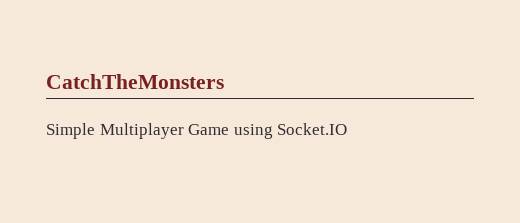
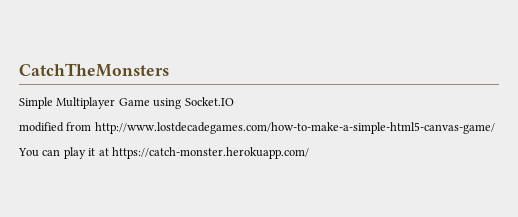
(348, 129) none -> [19,122,495,134] [18,147,309,159] // modified from http://www.lostdecadegames.com/how-to-make-a-simple-html5-canvas-game/ // You can play it at https://catch-monster.herokuapp.com/

